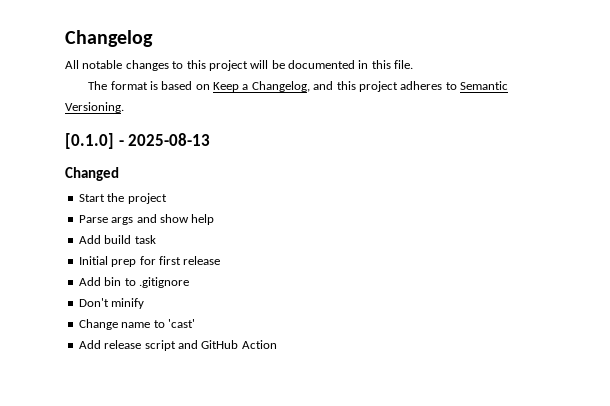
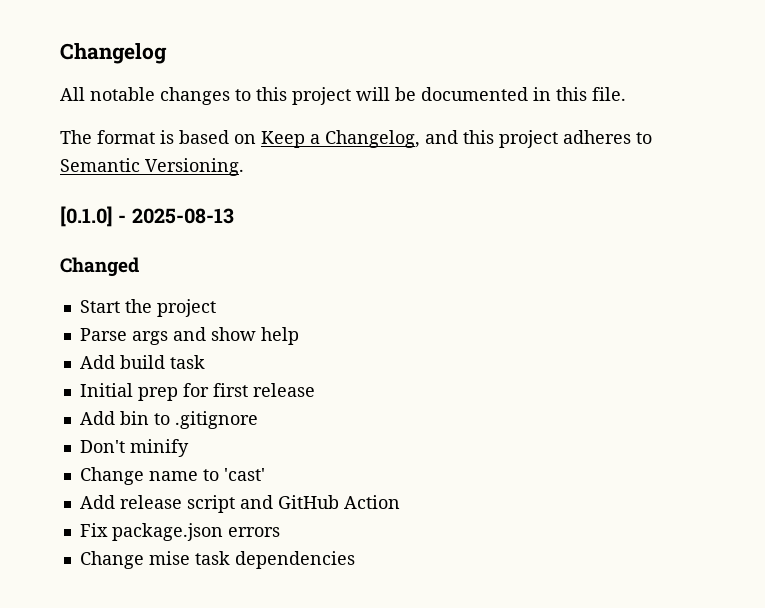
(277, 344) none -> [79,523,280,541] [79,551,355,569] // Fix package.json errors // Change mise task dependencies

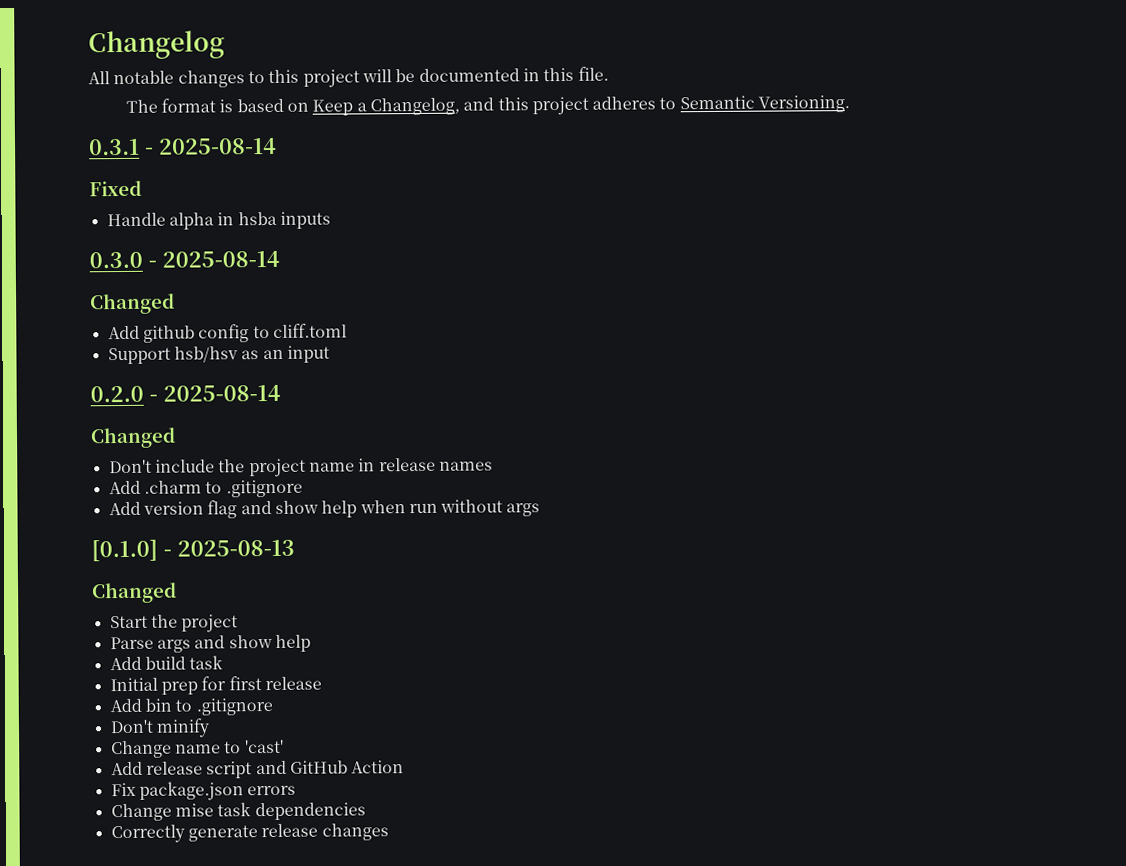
(244, 167) none -> [88,137,277,156] [89,180,142,197] [106,211,331,230] [89,250,280,269] [90,293,175,315] [107,323,347,343] [107,345,330,365] [90,384,281,403] [90,427,176,449] [108,457,493,478] [108,479,303,498] [108,499,541,519] // 0.3.1 - 2025-08-14 // Fixed // Handle alpha in hsba inputs // 0.3.0 - 2025-08-14 // Changed // Add github config to cliff.toml // Support hsb/hsv as an input // 0.2.0 - 2025-08-14 // Changed // Don't include the project name in release names // Add .charm to .gitignore // Add version flag and show help when run without args
(355, 560) none -> [110,823,389,844] // Correctly generate release changes

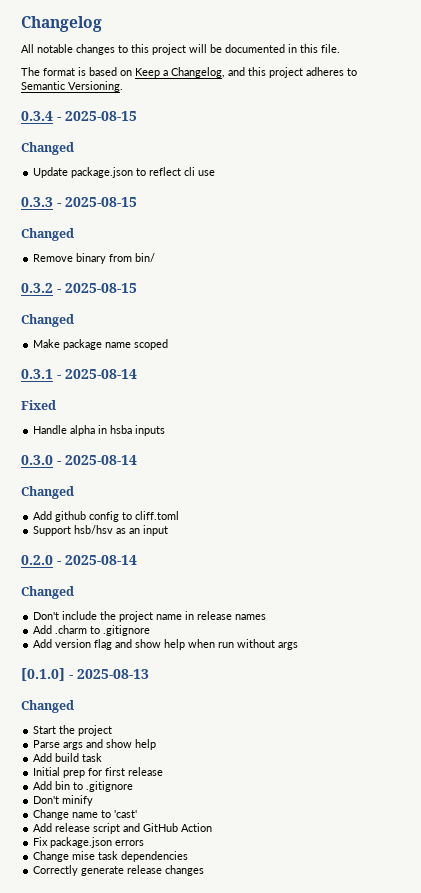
(851, 104) none -> [21,111,137,121] [21,142,74,155] [33,167,216,178] [21,197,137,207] [21,228,74,241] [33,253,156,264] [21,283,137,293] [21,314,74,327] [33,339,169,350] // 0.3.4 - 2025-08-15 // Changed // Update package.json to reflect cli use // 0.3.3 - 2025-08-15 // Changed // Remove binary from bin/ // 0.3.2 - 2025-08-15 // Changed // Make package name scoped

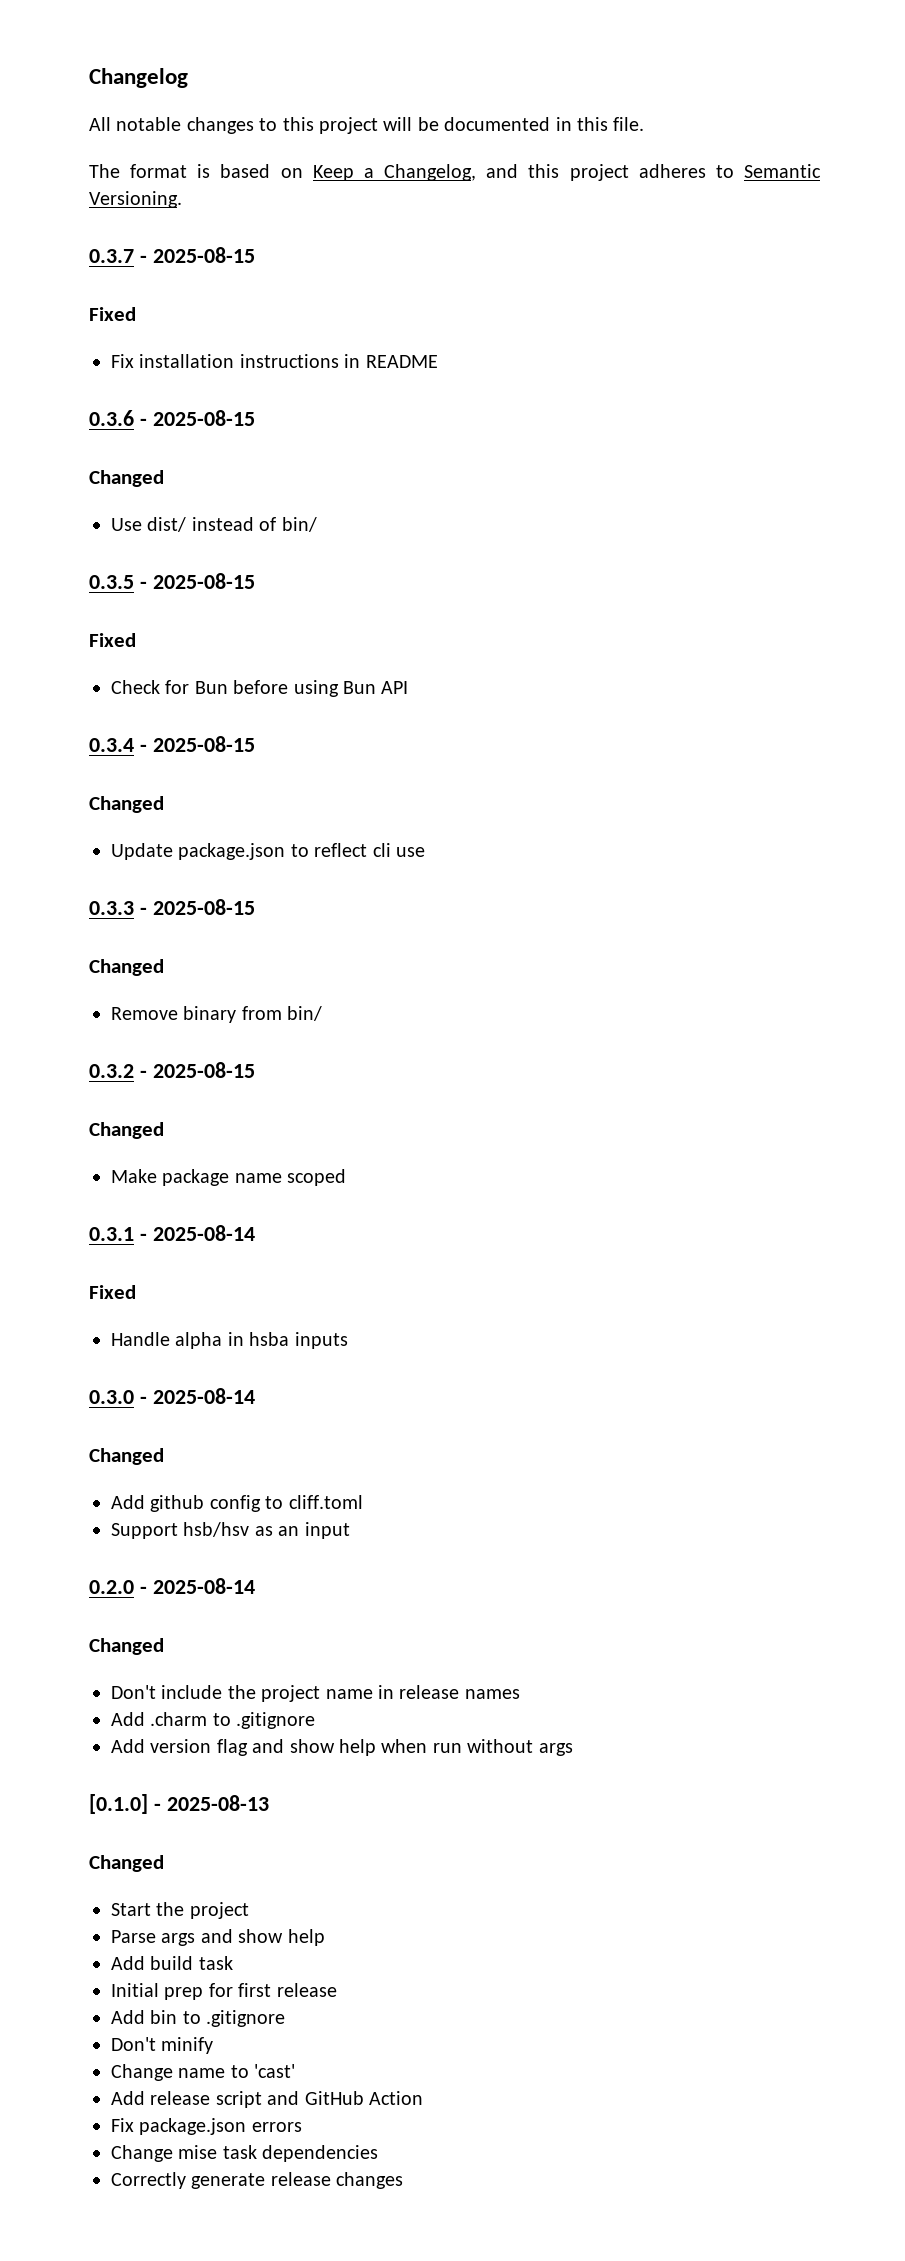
(123, 86) none -> [89,247,255,263] [89,307,136,321] [111,354,438,368] [89,410,255,426] [89,470,164,487] [111,517,317,532] [89,573,255,589] [89,633,136,647] [111,680,409,697] // 0.3.7 - 2025-08-15 // Fixed // Fix installation instructions in README // 0.3.6 - 2025-08-15 // Changed // Use dist/ instead of bin/ // 0.3.5 - 2025-08-15 // Fixed // Check for Bun before using Bun API

